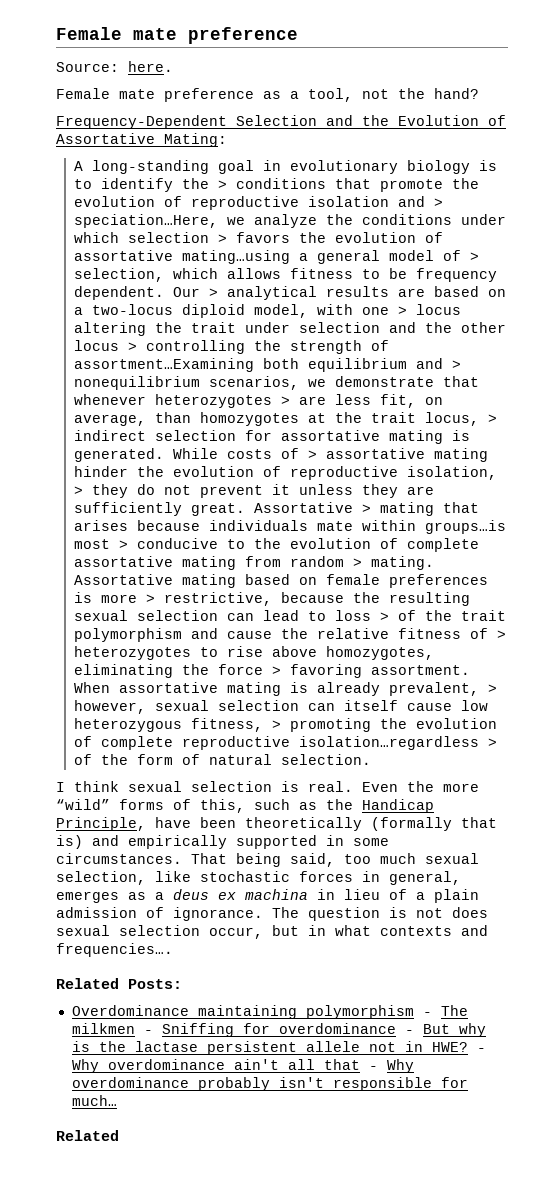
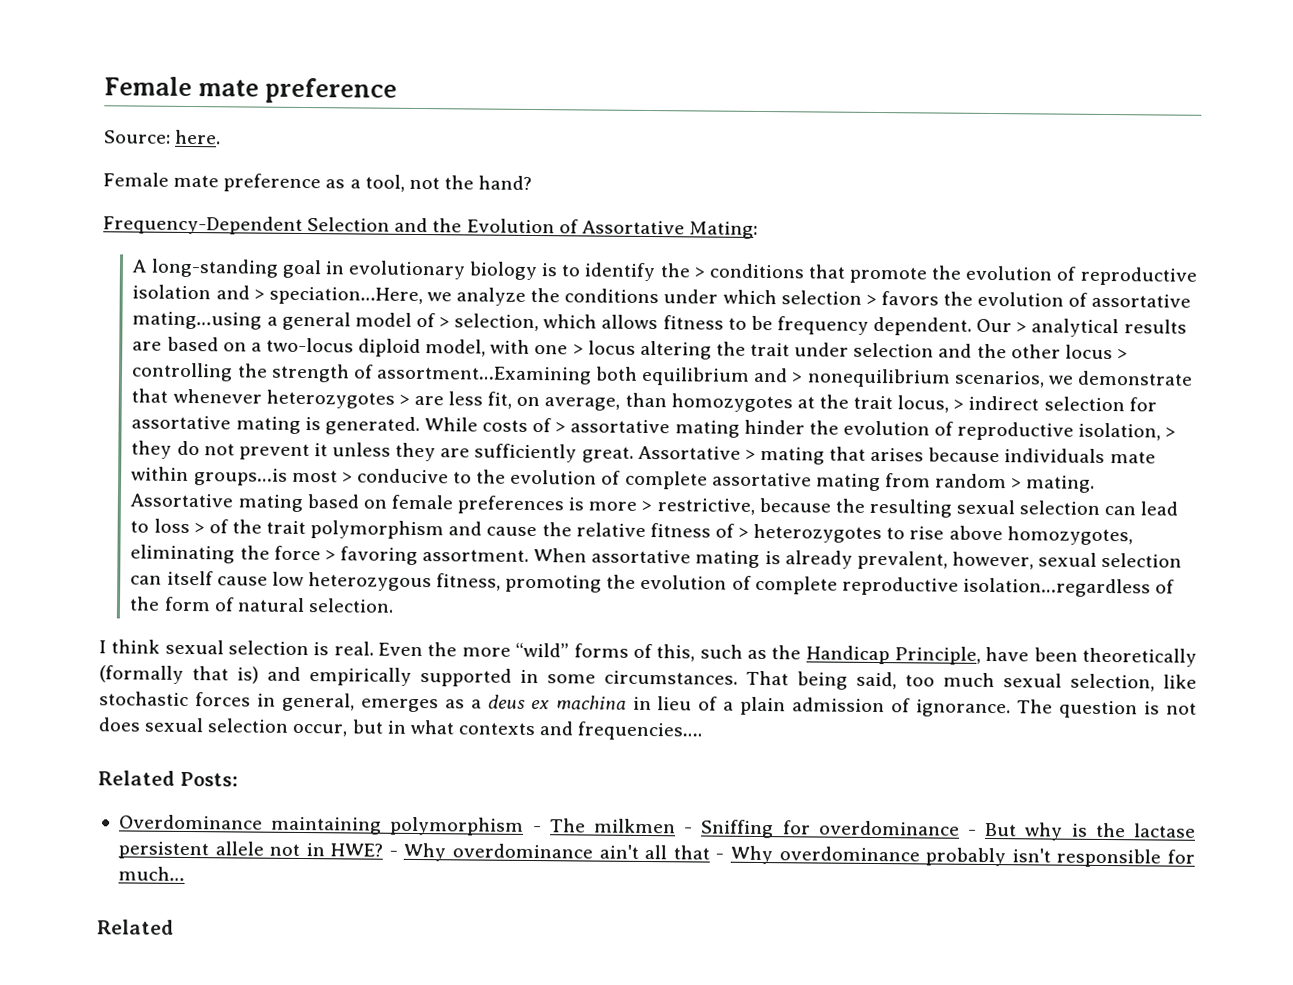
[487,684,497,693] > -> (948, 560) none
[271,720,281,729] > -> (502, 582) none
[487,738,497,747] > -> (1151, 587) none

